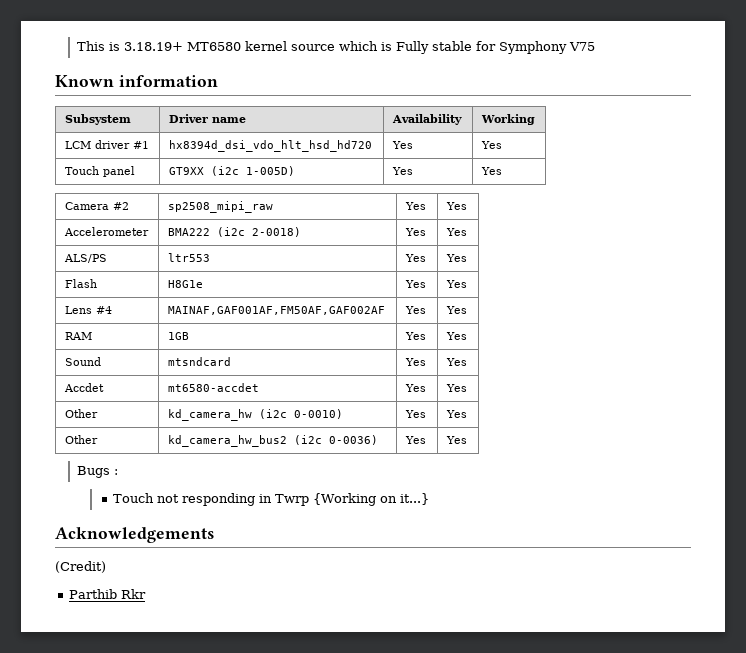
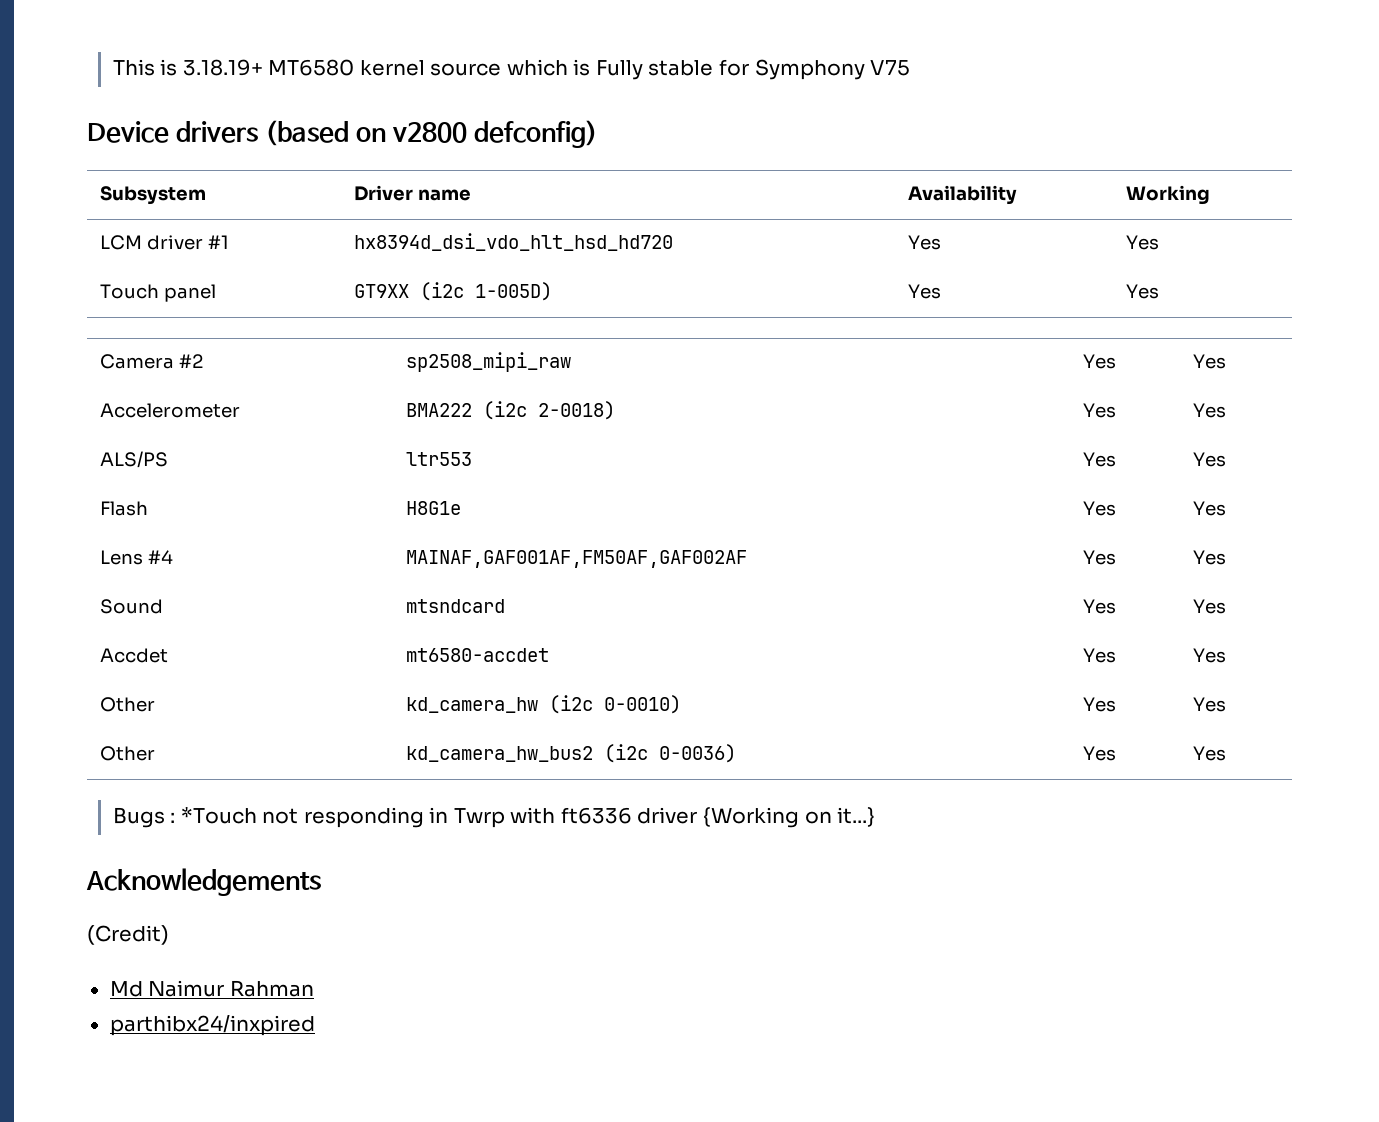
[55,75,218,87] Known information -> [87,120,599,148] Device drivers (based on v2800 defconfig)
[64,332,92,340] [167,332,189,340] [404,332,426,340] [445,332,467,340] // RAM | 1GB | Yes | Yes -> (1226, 557) none
[112,493,154,503] // Touch -> [180,807,257,824] *Touch
(309, 500) none -> [510,807,698,824] with ft6336 driver
[68,589,146,599] Parthib Rkr -> [109,980,314,997] [109,1015,315,1036] Md Naimur Rahman // parthibx24/inxpired

